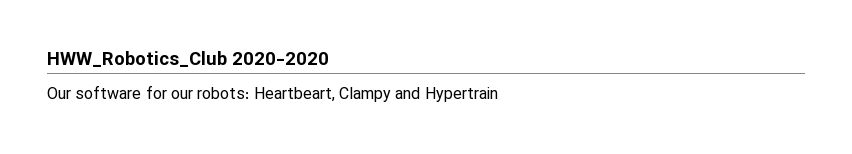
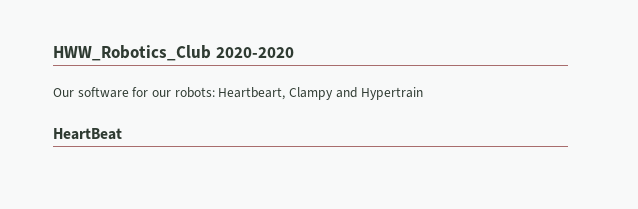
(498, 94) none -> [53,128,122,140] // HeartBeat

